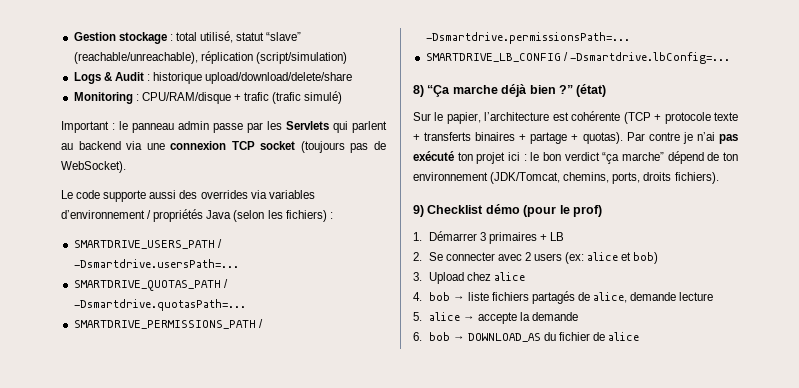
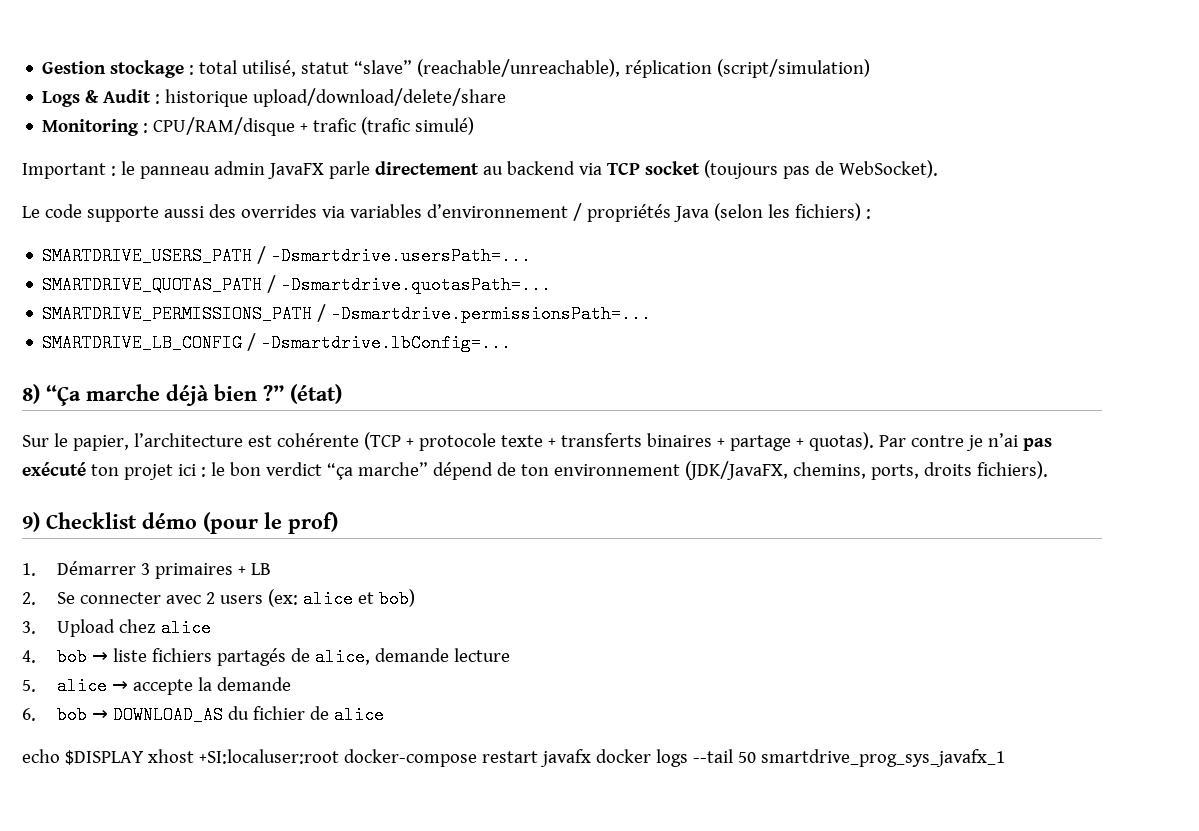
[213,121,387,133] passe par les Servlets qui parlent -> [267,161,479,179] JavaFX parle directement
[146,141,227,150] une connexion -> (602, 169) none
[490,172,561,184] (JDK/Tomcat, -> [684,461,788,480] (JDK/JavaFX,
(640, 336) none -> [22,749,1005,767] // echo $DISPLAY xhost +SI:localuser:root docker-compose restart javafx docker logs --tail 50 smartdrive_prog_sys_javafx_1

